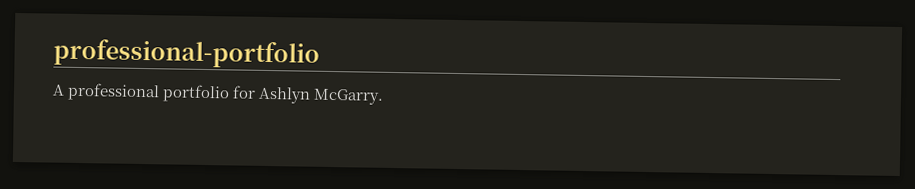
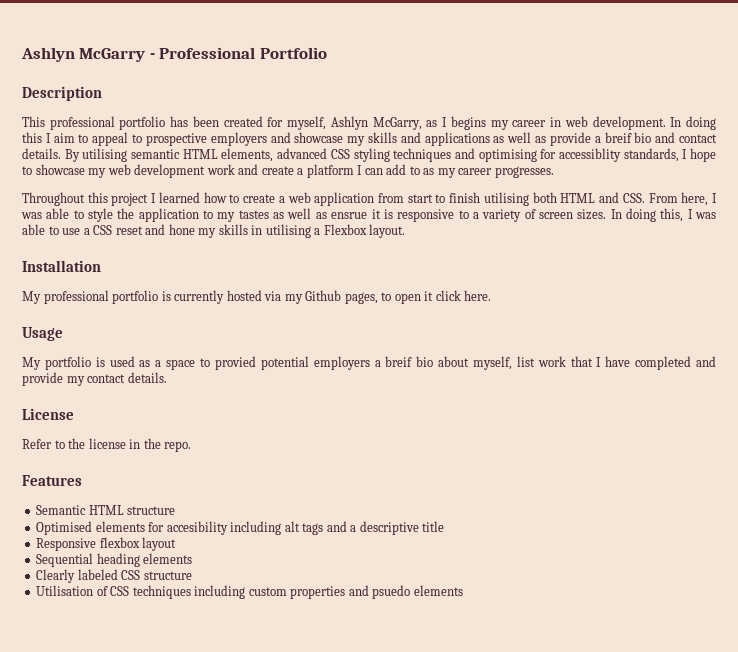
[53,38,320,69] [52,82,385,105] professional-portfolio // A professional portfolio for Ashlyn McGarry. -> [21,47,327,62] [22,86,102,101] [22,116,716,130] [22,132,718,146] [22,148,716,162] [22,164,554,178] [22,192,718,206] [21,208,716,222] [22,224,406,238] [22,260,101,272] [22,290,492,304] [22,327,63,341] [22,356,717,370] [22,372,167,386] [22,408,74,420] [22,438,192,452] [22,475,82,486] [36,505,176,515] [36,521,445,535] [36,537,177,551] [36,553,193,567] [36,569,192,583] [36,585,463,599] Ashlyn McGarry - Professional Portfolio // Description // This professional portfolio has been created for myself, Ashlyn McGarry, as I begins my career in web development. In doing this I aim to appeal to prospective employers and showcase my skills and applications as well as provide a breif bio and contact details. By utilising semantic HTML elements, advanced CSS styling techniques and optimising for accessiblity standards, I hope to showcase my web development work and create a platform I can add to as my career progresses. // Throughout this project I learned how to create a web application from start to finish utilising both HTML and CSS. From here, I was able to style the application to my tastes as well as ensrue it is responsive to a variety of screen sizes. In doing this, I was able to use a CSS reset and hone my skills in utilising a Flexbox layout. // Installation // My professional portfolio is currently hosted via my Github pages, to open it click here. // Usage // My portfolio is used as a space to provied potential employers a breif bio about myself, list work that I have completed and provide my contact details. // License // Refer to the license in the repo. // Features // Semantic HTML structure // Optimised elements for accesibility including alt tags and a descriptive title // Responsive flexbox layout // Sequential heading elements // Clearly labeled CSS structure // Utilisation of CSS techniques including custom properties and psuedo elements

